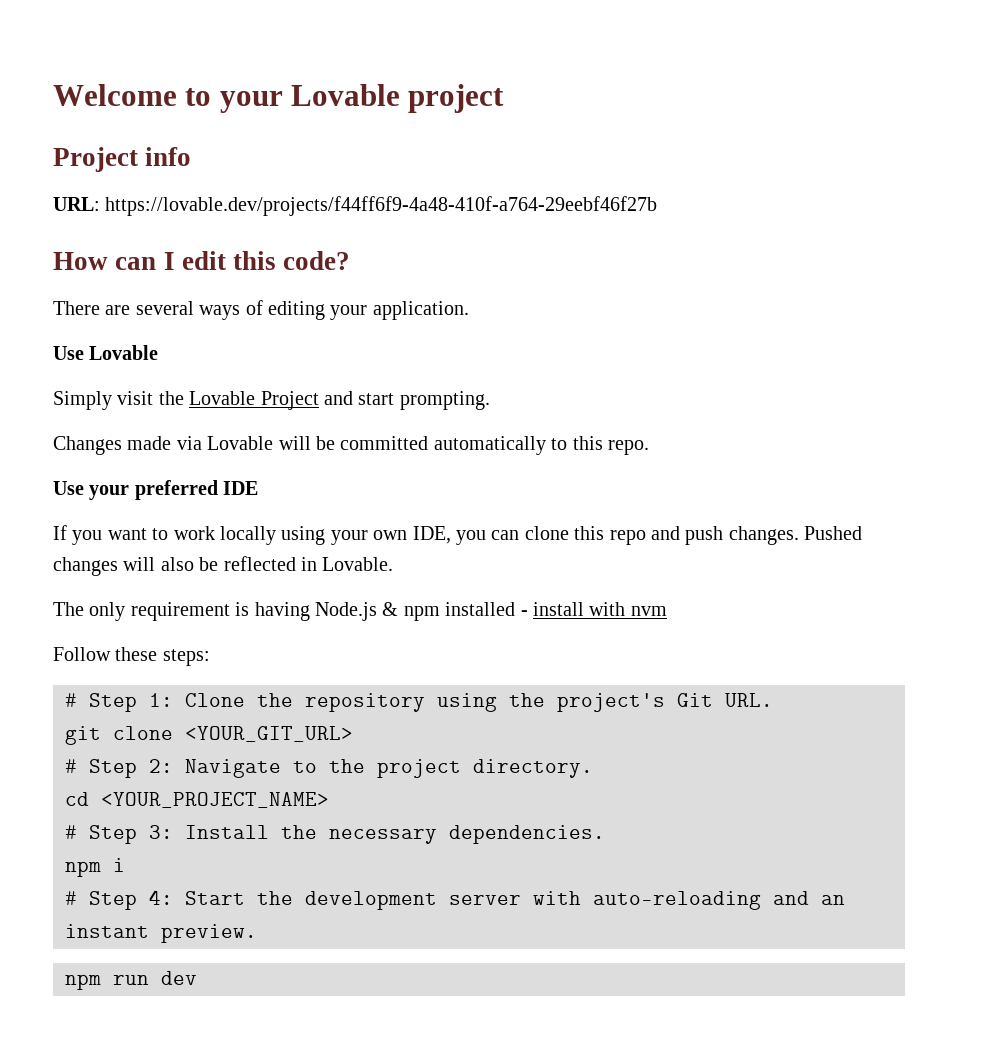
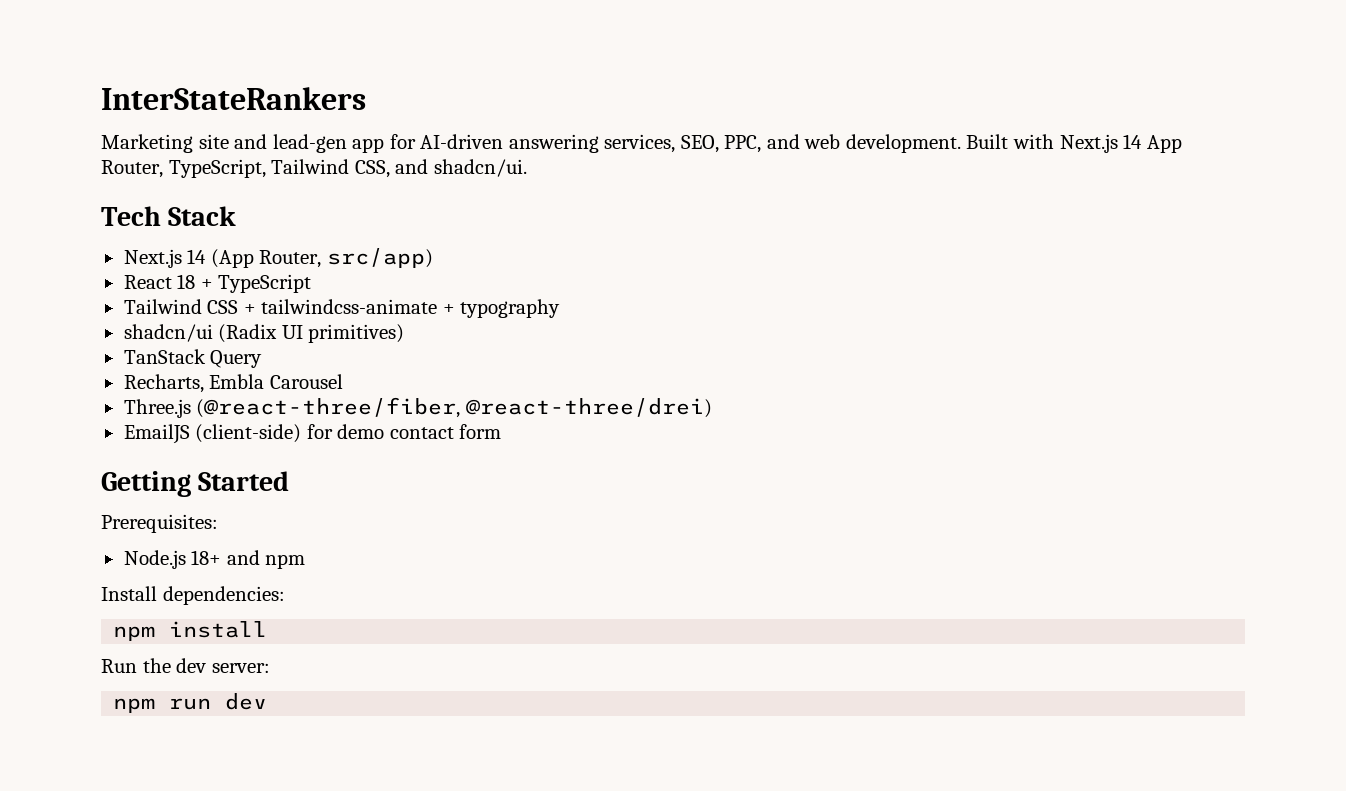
[53,84,505,113] [53,147,192,172] [53,196,658,216] [53,251,351,270] [53,300,469,320] [53,345,159,360] [53,391,490,410] [53,436,649,455] [53,480,259,500] [53,525,863,545] [53,556,394,576] [53,602,667,621] [53,647,210,666] [65,693,773,712] [65,726,353,745] [65,759,593,778] [65,792,329,808] [65,825,605,844] [65,858,125,877] [65,890,845,910] [65,924,257,943] Welcome to your Lovable project // Project info // URL: https://lovable.dev/projects/f44ff6f9-4a48-410f-a764-29eebf46f27b // How can I edit this code? // There are several ways of editing your application. // Use Lovable // Simply visit the Lovable Project and start prompting. // Changes made via Lovable will be committed automatically to this repo. // Use your preferred IDE // If you want to work locally using your own IDE, you can clone this repo and push changes. Pushed changes will also be reflected in Lovable. // The only requirement is having Node.js & npm installed - install with nvm // Follow these steps: // # Step 1: Clone the repository using the project's Git URL. // git clone <YOUR_GIT_URL> // # Step 2: Navigate to the project directory. // cd <YOUR_PROJECT_NAME> // # Step 3: Install the necessary dependencies. // npm i // # Step 4: Start the development server with auto-reloading and an instant preview. -> [101,87,366,110] [101,134,1182,153] [101,159,527,178] [101,206,237,226] [123,248,433,268] [123,274,312,293] [123,299,561,318] [123,324,405,343] [123,349,263,368] [123,374,343,393] [123,397,712,418] [123,424,502,444] [101,471,290,497] [101,514,218,533] [123,550,306,569] [101,586,285,605] [113,621,268,641] [101,658,270,673] InterStateRankers // Marketing site and lead-gen app for AI-driven answering services, SEO, PPC, and web development. Built with Next.js 14 App Router, TypeScript, Tailwind CSS, and shadcn/ui. // Tech Stack // Next.js 14 (App Router, src/app) // React 18 + TypeScript // Tailwind CSS + tailwindcss-animate + typography // shadcn/ui (Radix UI primitives) // TanStack Query // Recharts, Embla Carousel // Three.js (@react-three/fiber, @react-three/drei) // EmailJS (client-side) for demo contact form // Getting Started // Prerequisites: // Node.js 18+ and npm // Install dependencies: // npm install // Run the dev server:

